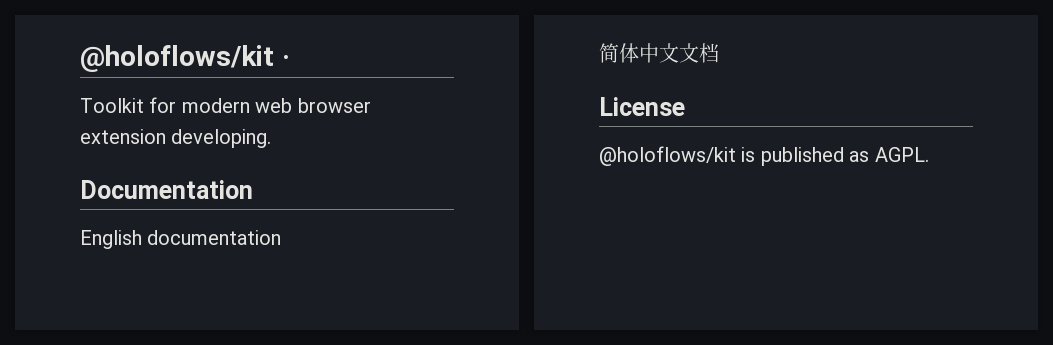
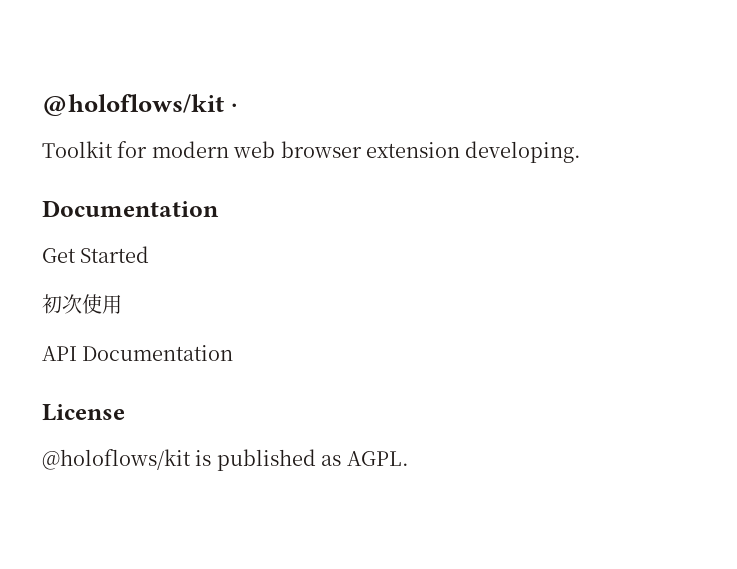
[80,230,282,249] [599,43,719,63] English documentation // 简体中文文档 -> [42,246,150,263] [42,294,122,314] [42,345,234,361] Get Started // 初次使用 // API Documentation

